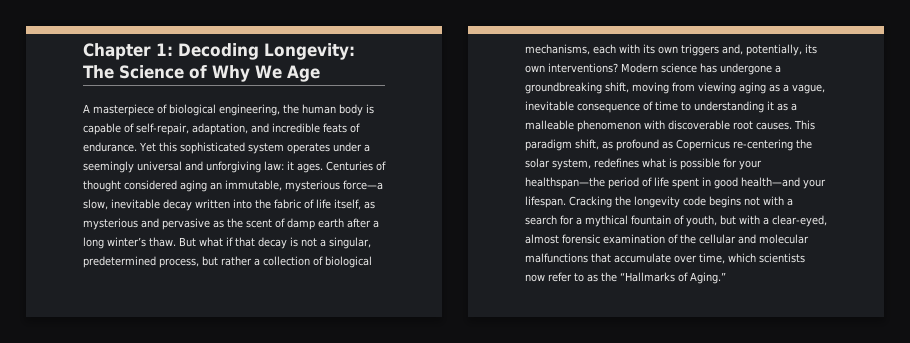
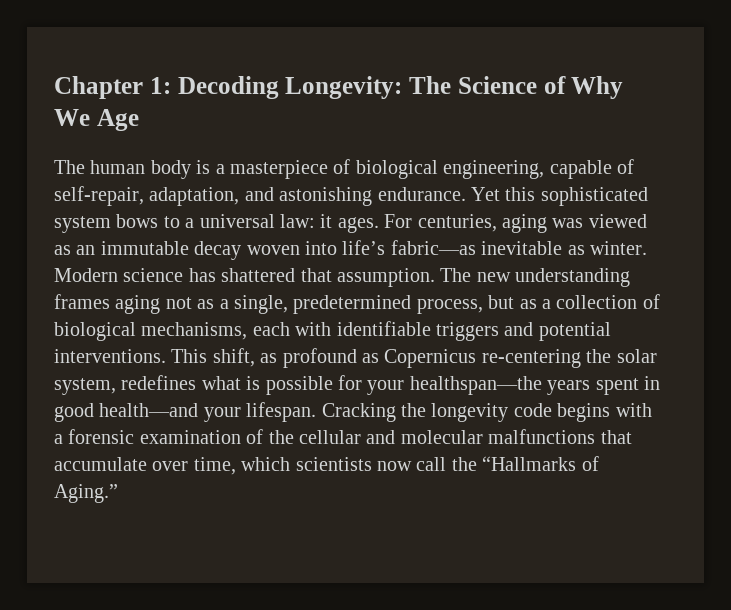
[83,104,374,116] A masterpiece of biological engineering, the human body is -> [54,159,545,179] The human body is a masterpiece of biological engineering,
[272,123,360,133] incredible feats of -> [279,187,373,206] astonishing
[286,142,370,154] [83,161,386,173] [83,180,383,192] [83,199,375,211] [83,218,379,230] [83,237,371,249] operates under a seemingly universal and unforgiving law: it ages. Centuries of thought considered aging an immutable, mysterious force—a slow, inevitable decay written into the fabric of life itself, as mysterious and pervasive as the scent of damp earth after a long winter’s thaw. But what if that decay is not a singular, -> [116,214,647,233] [54,240,647,260] [54,268,631,287] [54,294,288,314] bows to a universal law: it ages. For centuries, aging was viewed as an immutable decay woven into life’s fabric—as inevitable as winter. Modern science has shattered that assumption. The new understanding frames aging not as a single,
[221,256,252,266] rather -> [519,299,537,309] as
[643,44,817,56] [525,63,781,75] [525,82,825,94] [525,101,797,113] [525,120,815,132] [525,139,572,151] its own triggers and, potentially, its own interventions? Modern science has undergone a groundbreaking shift, moving from viewing aging as a vague, inevitable consequence of time to understanding it as a malleable phenomenon with discoverable root causes. This paradigm -> [336,321,611,341] [54,349,208,363] identifiable triggers and potential interventions. This
[608,177,669,189] period of life -> [547,380,591,395] years
[744,196,793,206] [525,215,827,227] [525,234,559,244] not with a search for a mythical fountain of youth, but with a clear-eyed, almost -> [615,403,652,417] [54,434,63,444] with a
[548,272,598,282] refer to as -> [416,457,447,471] call

